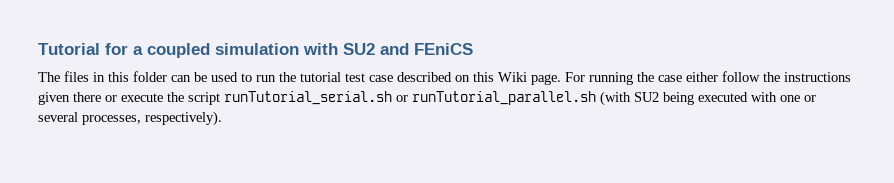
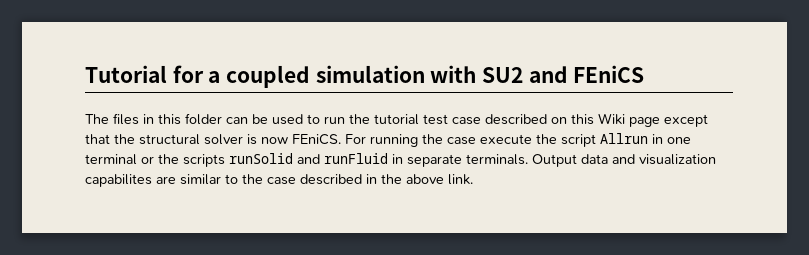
[531,71,851,85] [38,91,816,106] [38,111,222,126] page. For running the case either follow the instructions given there or execute the script runTutorial_serial.sh or runTutorial_parallel.sh (with SU2 being executed with one or several processes, respectively). -> [629,114,708,127] [85,133,691,147] [85,153,716,167] [85,174,473,187] page except that the structural solver is now FEniCS. For running the case execute the script Allrun in one terminal or the scripts runSolid and runFluid in separate terminals. Output data and visualization capabilites are similar to the case described in the above link.

